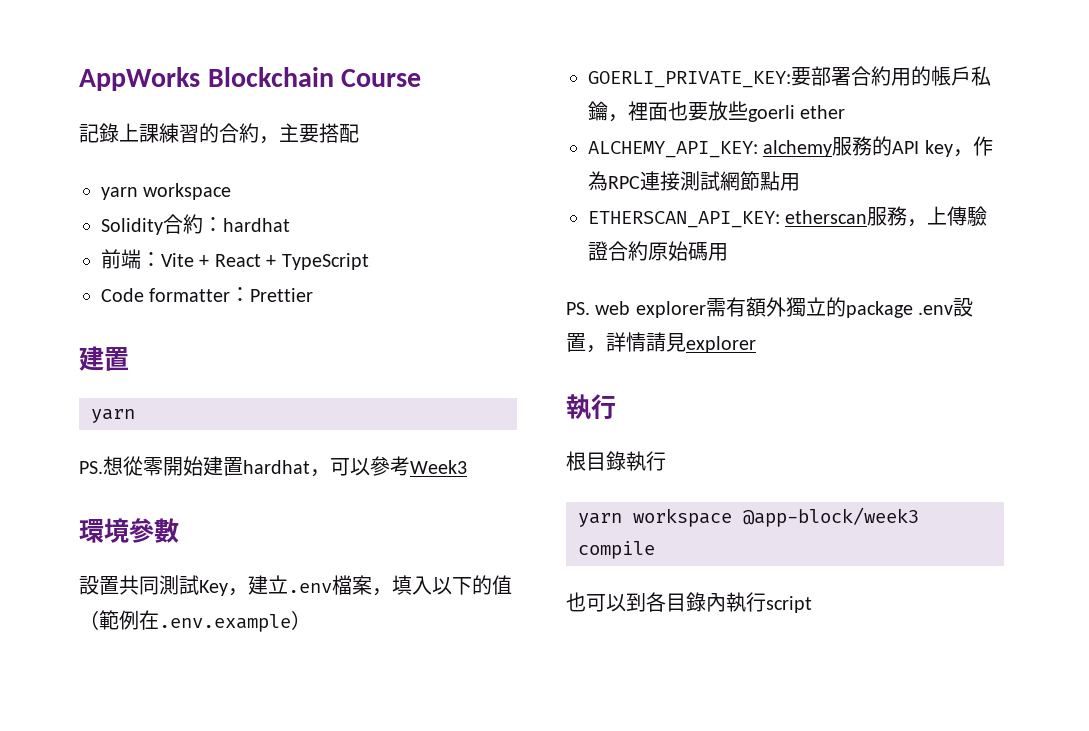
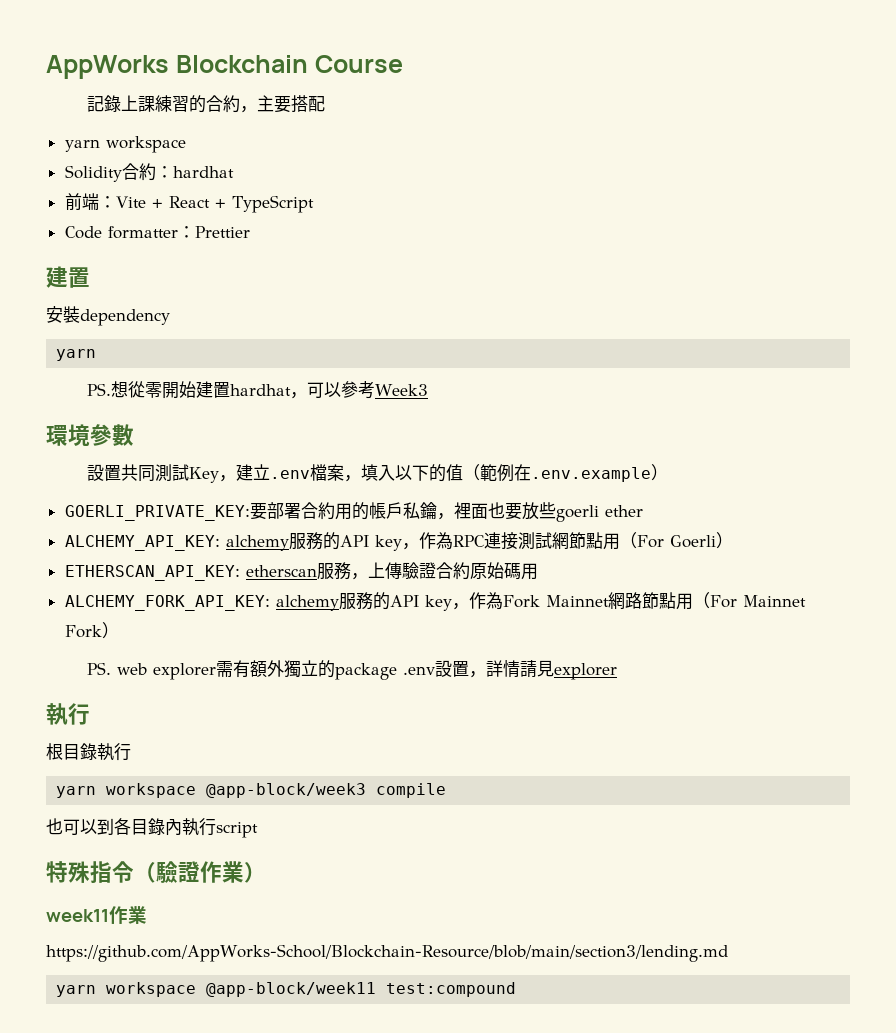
(129, 359) none -> [46,306,170,326] // 安裝dependency
(800, 182) none -> [619,532,733,549] （For Goerli）
(728, 252) none -> [64,592,806,611] [64,622,119,639] // ALCHEMY_FORK_API_KEY: alchemy服務的API key，作為Fork Mainnet網路節點用（For Mainnet Fork）
(812, 604) none -> [46,861,266,883] [46,906,147,924] [46,944,728,962] [56,982,517,997] // 特殊指令（驗證作業） // week11作業 // https://github.com/AppWorks-School/Blockchain-Resource/blob/main/section3/lending.md // yarn workspace @app-block/week11 test:compound

